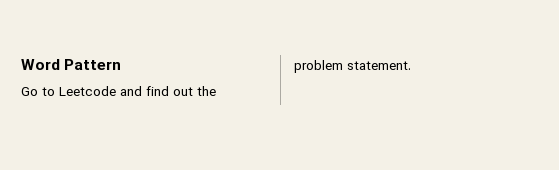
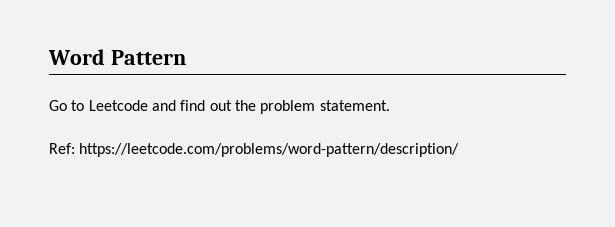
(411, 65) none -> [49,143,460,157] // Ref: https://leetcode.com/problems/word-pattern/description/

